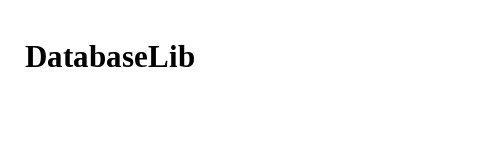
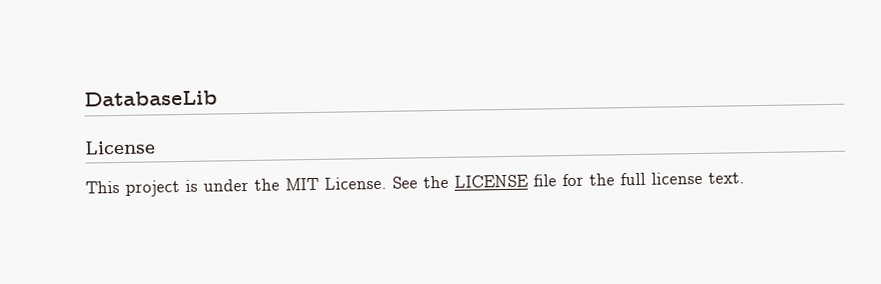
(195, 56) none -> [84,140,156,155] [85,171,745,197] // License // This project is under the MIT License. See the LICENSE file for the full license text.

